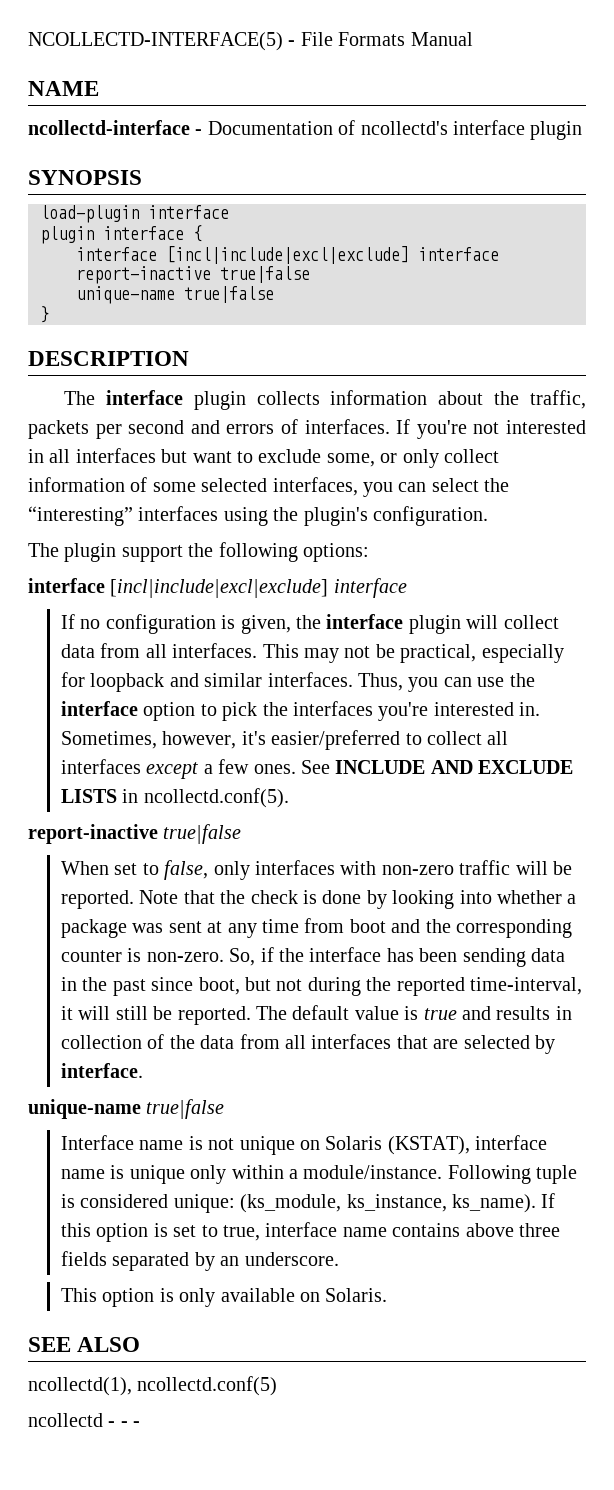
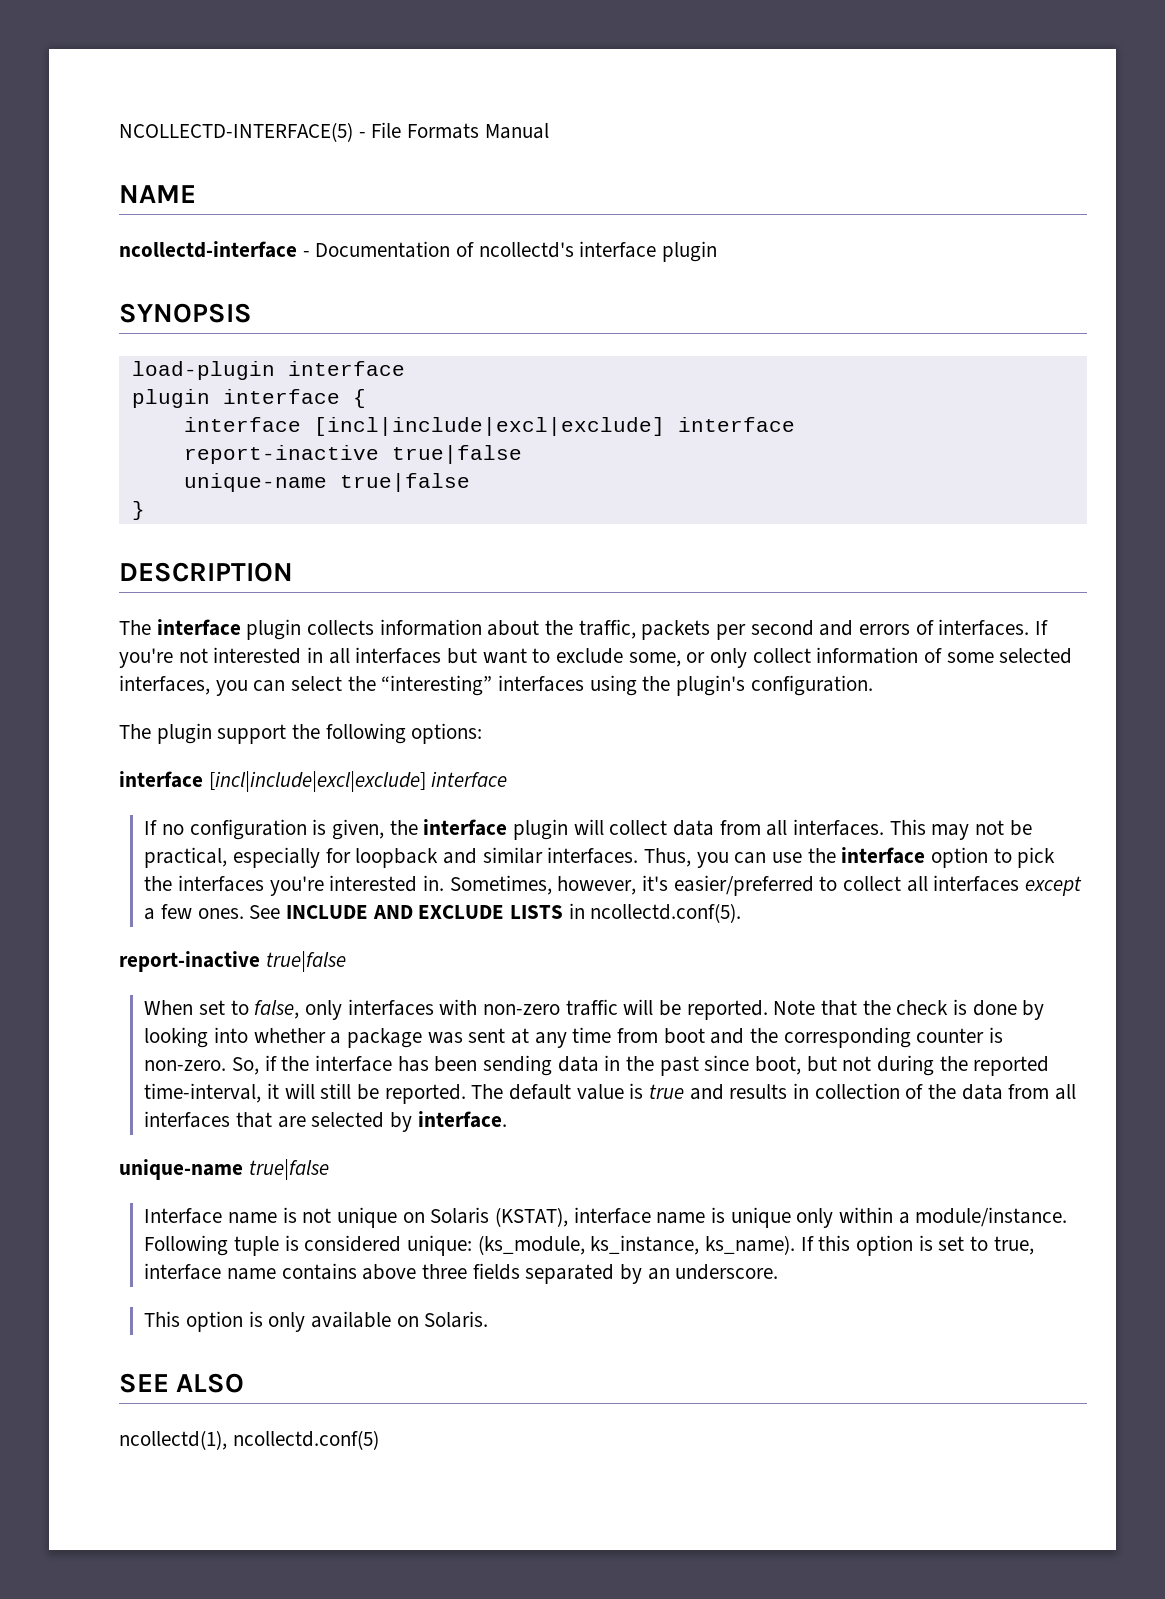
[28,1413,141,1427] // ncollectd - - - -> (379, 1440) none

